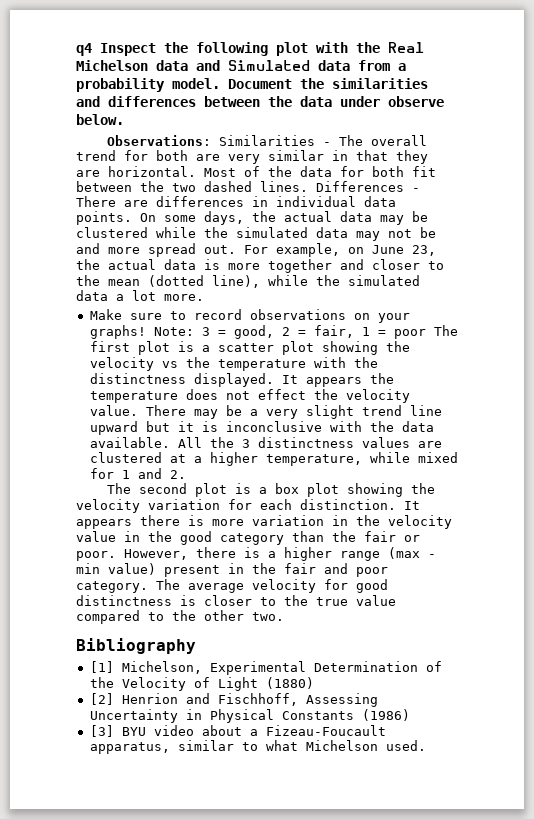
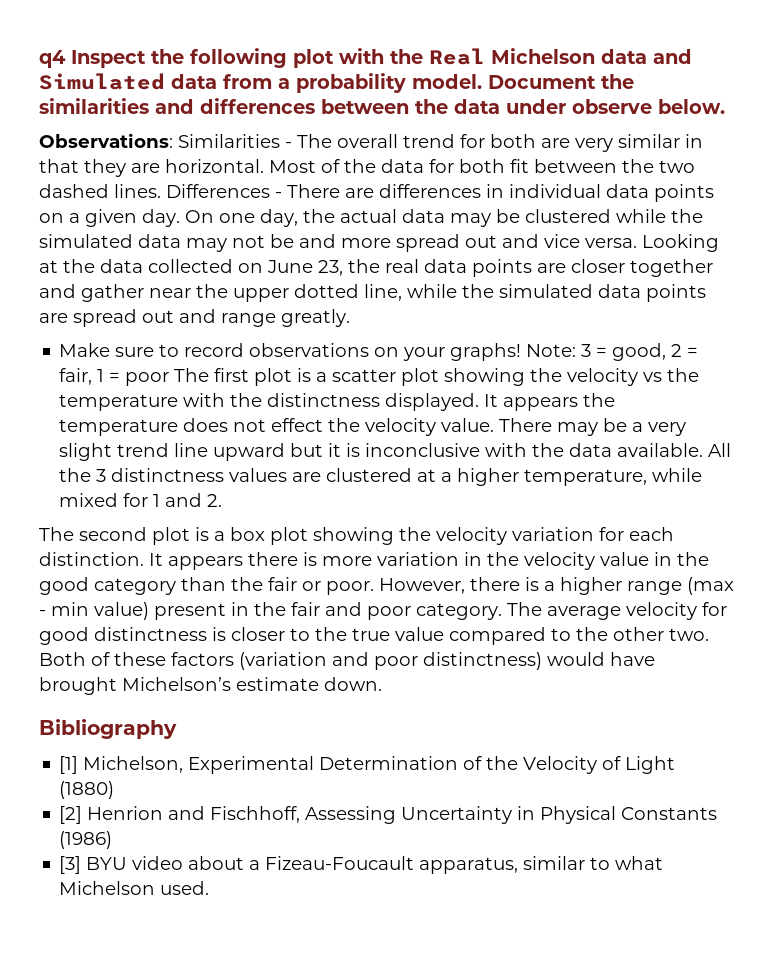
[76,211,244,225] points. On some days, -> [654,184,714,202] [39,209,298,227] points on a given day. On one day,
[204,243,436,257] [76,259,444,273] [76,275,420,288] [76,290,204,301] out. For example, on June 23, the actual data is more together and closer to the mean (dotted line), while the simulated data a lot more. -> [465,234,719,252] [39,259,713,277] [39,284,706,302] [39,309,350,327] out and vice versa. Looking at the data collected on June 23, the real data points are closer together and gather near the upper dotted line, while the simulated data points are spread out and range greatly.
(284, 616) none -> [39,652,655,670] [39,677,382,695] Both of these factors (variation and poor distinctness) would have brought Michelson’s estimate down.

